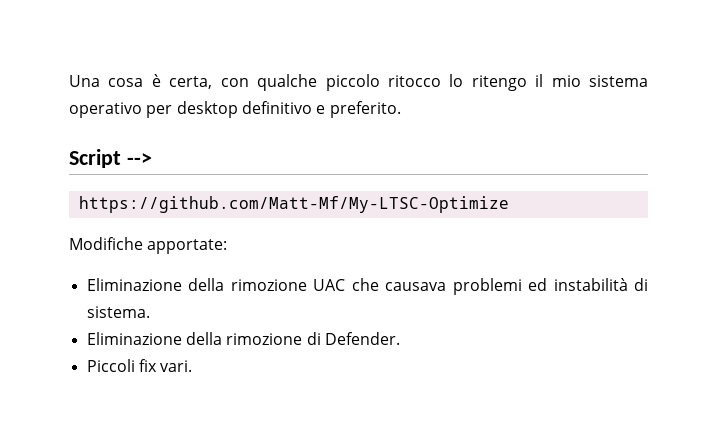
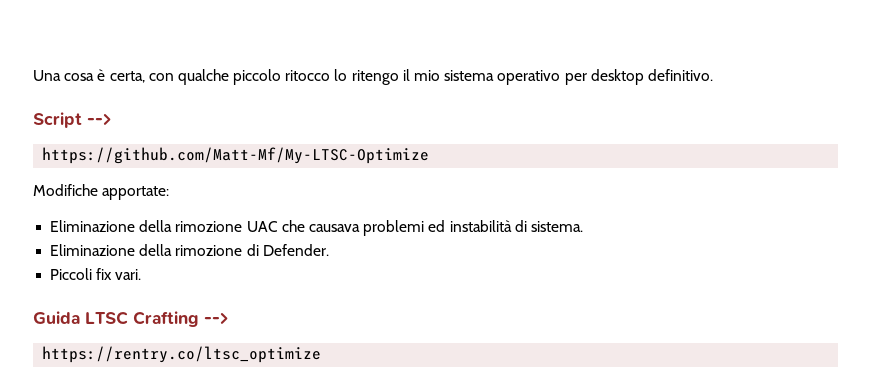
[241,101,401,118] definitivo e preferito. -> [647,69,713,81] definitivo.
(193, 366) none -> [33,311,228,327] [42,346,322,363] // Guida LTSC Crafting --> // https://rentry.co/ltsc_optimize

